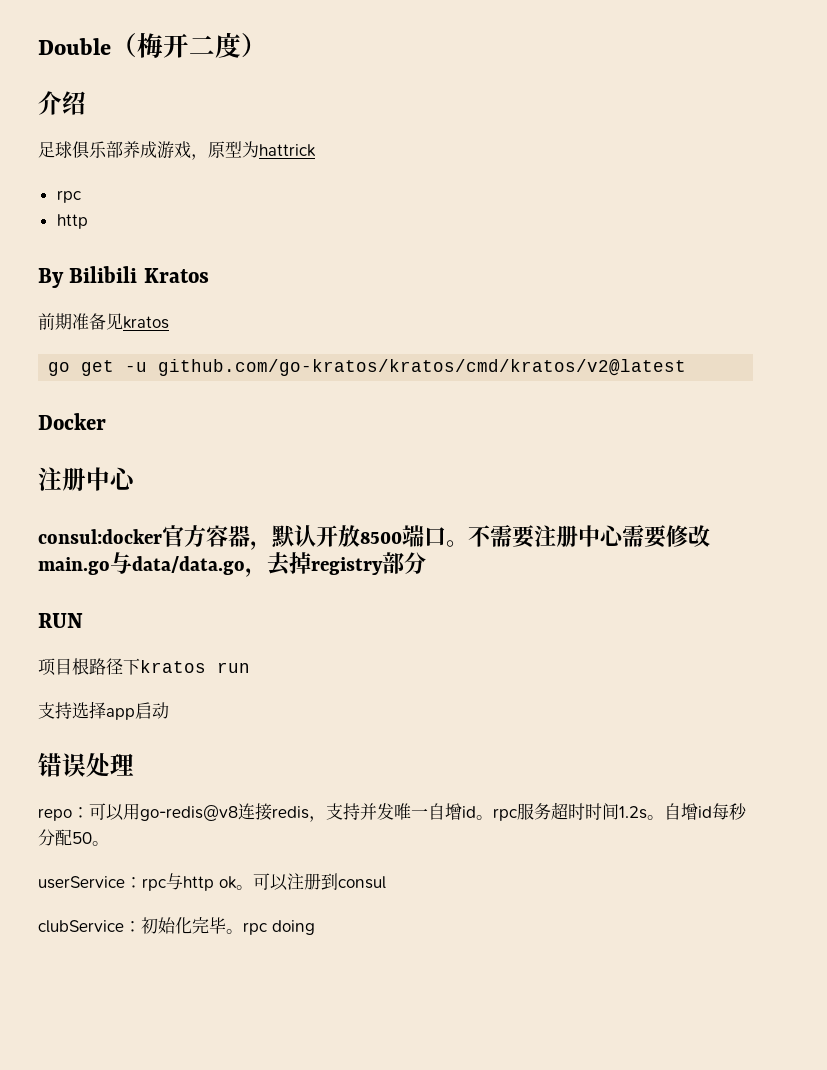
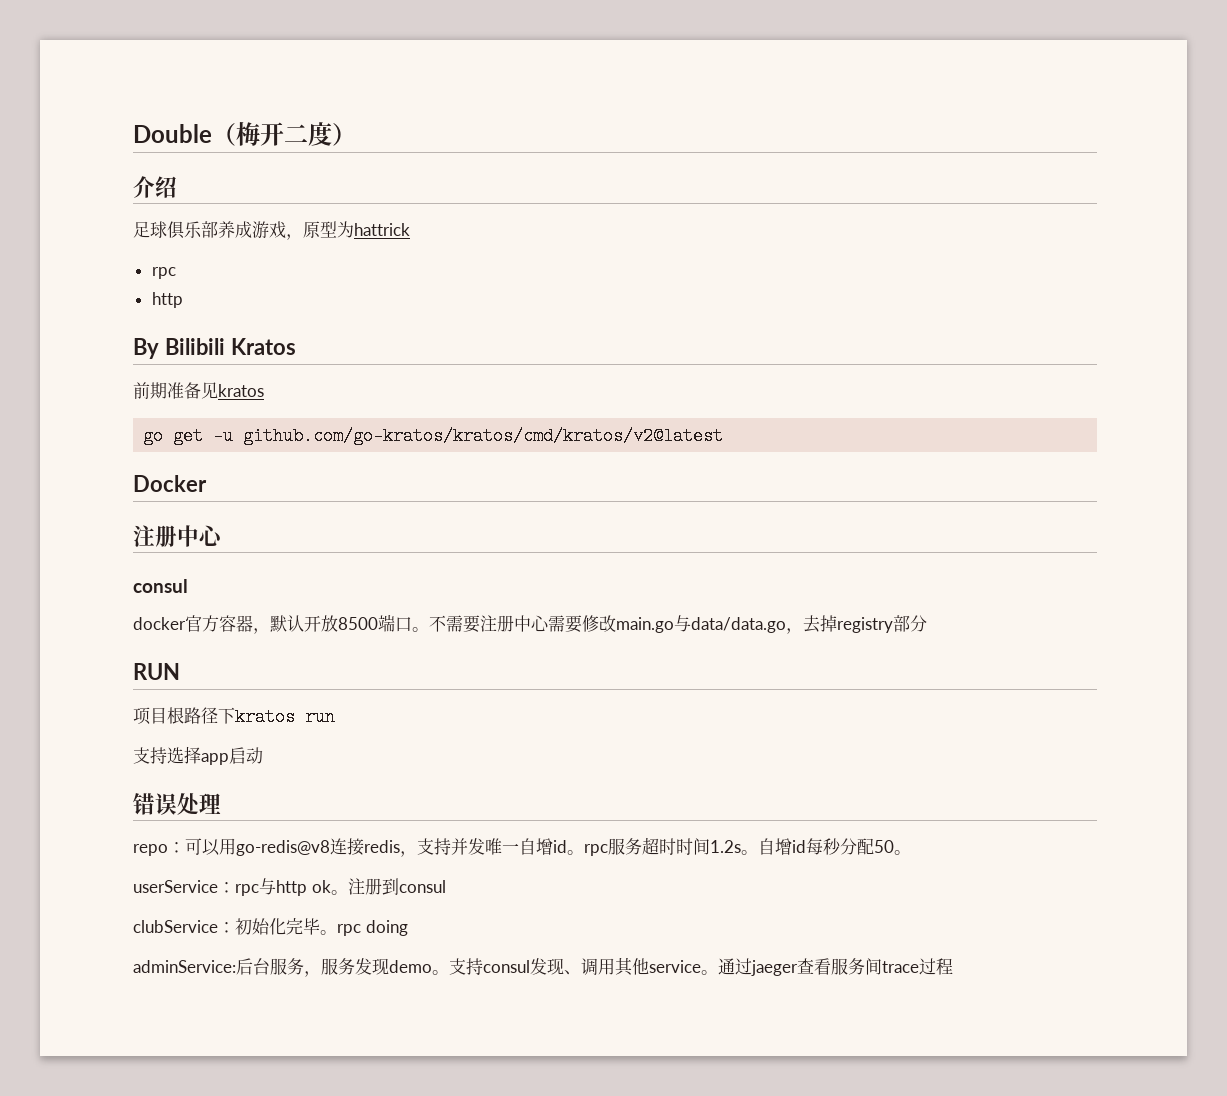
[38,529,162,544] consul:docker -> [133,579,188,593] [133,617,186,630] consul // docker
[252,873,288,891] 可以 -> (348, 892) none
(315, 927) none -> [133,957,953,977] // adminService:后台服务，服务发现demo。支持consul发现、调用其他service。通过jaeger查看服务间trace过程

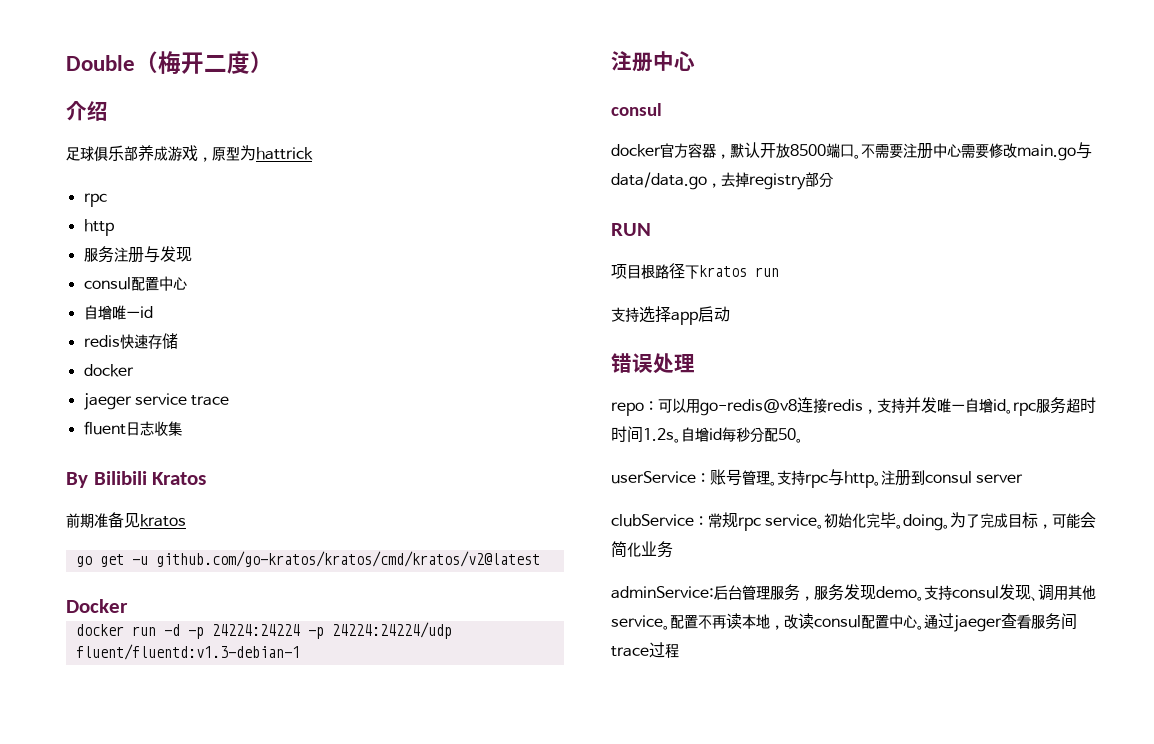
(183, 300) none -> [83,246,192,263] [83,276,187,291] [83,305,153,320] [83,333,178,349] [83,364,134,377] [83,393,230,410] [83,421,182,436] // 服务注册与发现 // consul配置中心 // 自增唯一id // redis快速存储 // docker // jaeger service trace // fluent日志收集
(207, 483) none -> [75,622,452,639] [75,644,300,660] // docker run -d -p 24224:24224 -p 24224:24224/udp fluent/fluentd:v1.3-debian-1
(235, 887) none -> [710,469,805,486] 账号管理。支持
[311,880,331,893] ok -> (874, 479) none
(446, 886) none -> [976,474,1024,483] server
(235, 927) none -> [708,512,825,531] 常规rpc service。
[337,924,361,936] rpc -> (904, 526) none
(408, 928) none -> [943,512,1097,529] [611,541,673,558] 。为了完成目标，可能会简化业务
(270, 966) none -> [742,585,770,601] 管理
(718, 972) none -> [670,613,924,630] 配置不再读本地，改读consul配置中心。

